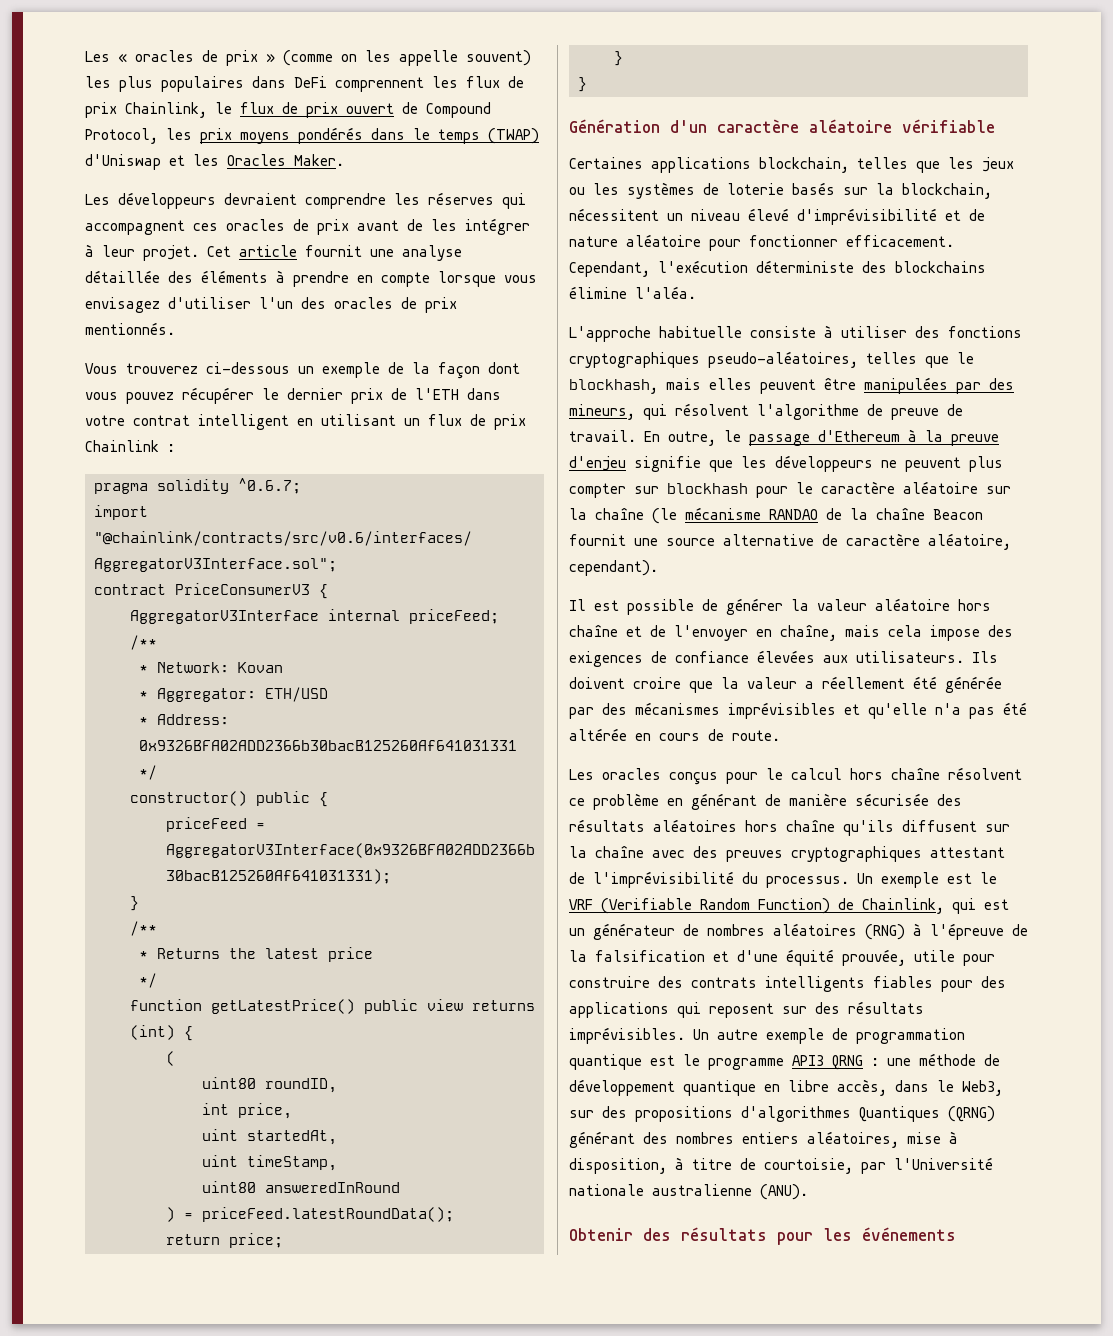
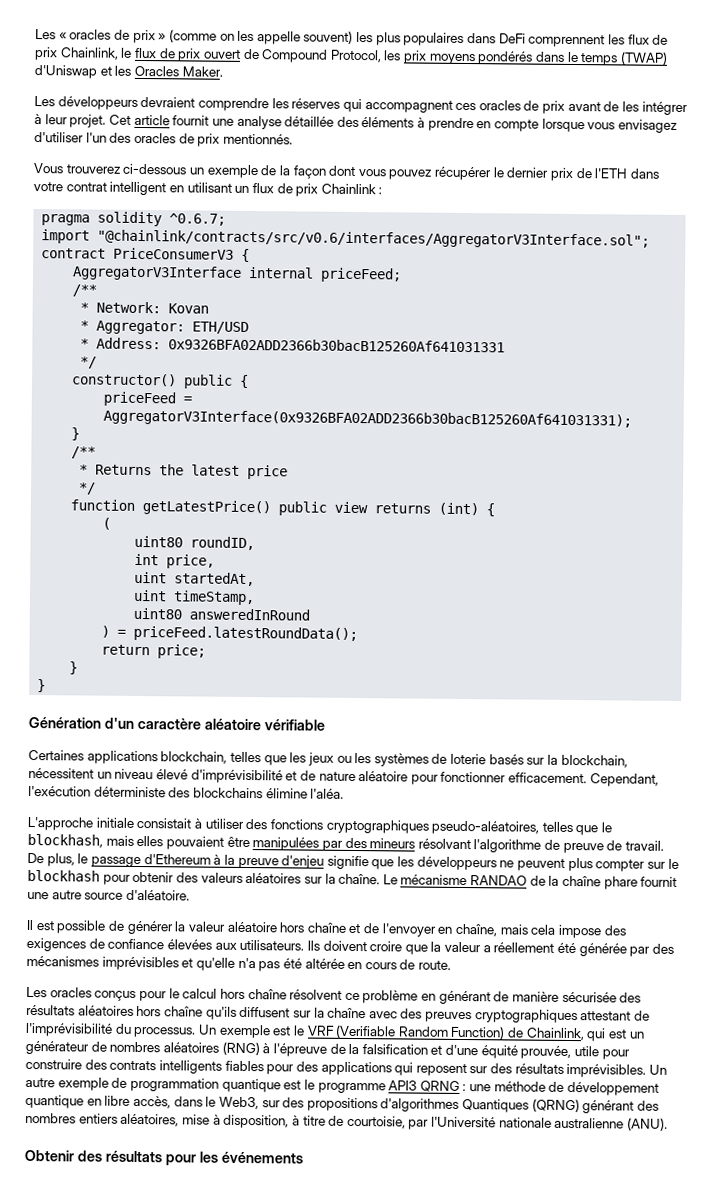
[659,326,816,338] habituelle consiste -> [95,817,192,829] initiale consistait
[760,379,816,394] peuvent -> [165,836,224,850] pouvaient
[569,403,749,420] mineurs, qui résolvent -> [369,838,471,850] mineurs résolvant
[644,431,716,446] En outre, -> [27,852,75,867] De plus,
(659, 490) none -> [667,858,679,869] le
[796,481,1011,494] [569,508,677,524] le caractère aléatoire sur la chaîne (le -> [132,871,398,885] obtenir des valeurs aléatoires sur la chaîne. Le
[933,509,983,520] [569,533,1011,550] [569,560,658,576] Beacon fournit une source alternative de caractère aléatoire, cependant). -> [603,876,678,890] [27,889,190,901] phare fournit une autre source d'aléatoire.

